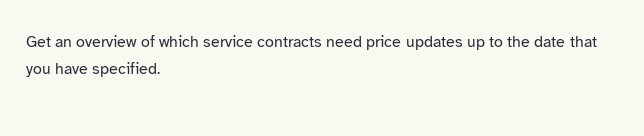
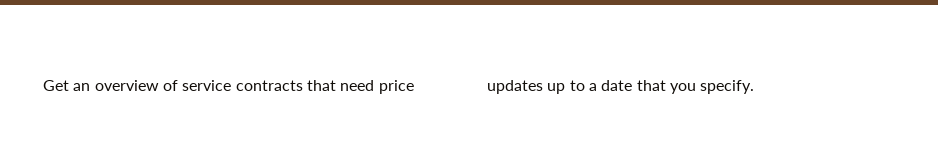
[158,35,199,47] which -> (178, 85) none
(323, 42) none -> [306,80,336,91] that
[507,36,531,47] the -> [588,83,597,91] a
[55,62,161,77] have specified. -> [700,80,755,94] specify.

